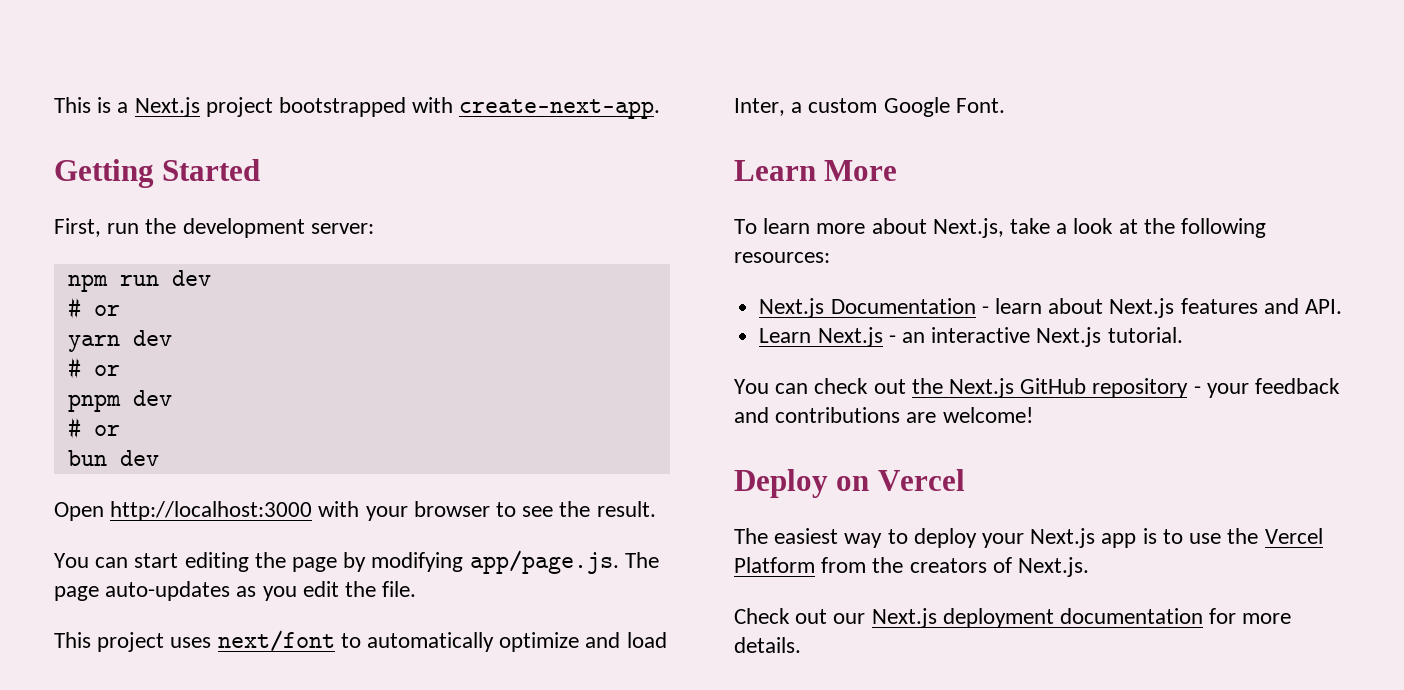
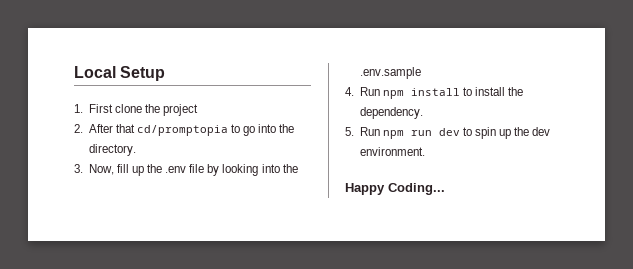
[54,97,661,119] [54,159,261,188] [54,218,374,238] [67,270,211,292] [67,297,120,319] [67,330,172,352] [67,357,120,379] [67,390,172,412] [67,417,120,439] [67,450,159,466] [54,501,656,521] [54,550,659,574] [54,581,417,601] [54,630,667,652] [734,97,1005,117] [734,160,898,181] [734,218,1267,238] [734,252,830,263] [759,298,1342,318] [759,327,1183,347] [734,378,1341,398] [734,407,1033,423] [734,469,965,498] [734,528,1323,548] [734,557,1090,577] [734,608,1292,628] [734,637,801,653] This is a Next.js project bootstrapped with create-next-app. // Getting Started // First, run the development server: // npm run dev // # or // yarn dev // # or // pnpm dev // # or // bun dev // Open http://localhost:3000 with your browser to see the result. // You can start editing the page by modifying app/page.js. The page auto-updates as you edit the file. // This project uses next/font to automatically optimize and load Inter, a custom Google Font. // Learn More // To learn more about Next.js, take a look at the following resources: // Next.js Documentation - learn about Next.js features and API. // Learn Next.js - an interactive Next.js tutorial. // You can check out the Next.js GitHub repository - your feedback and contributions are welcome! // Deploy on Vercel // The easiest way to deploy your Next.js app is to use the Vercel Platform from the creators of Next.js. // Check out our Next.js deployment documentation for more details. -> [74,66,166,81] [74,104,199,116] [74,124,295,136] [88,144,136,156] [74,164,298,176] [359,67,421,79] [345,87,524,99] [359,107,423,119] [345,127,551,139] [359,147,425,156] [345,183,445,195] Local Setup // 1. First clone the project // 2. After that cd/promptopia to go into the directory. // 3. Now, fill up the .env file by looking into the .env.sample // 4. Run npm install to install the dependency. // 5. Run npm run dev to spin up the dev environment. // Happy Coding...

